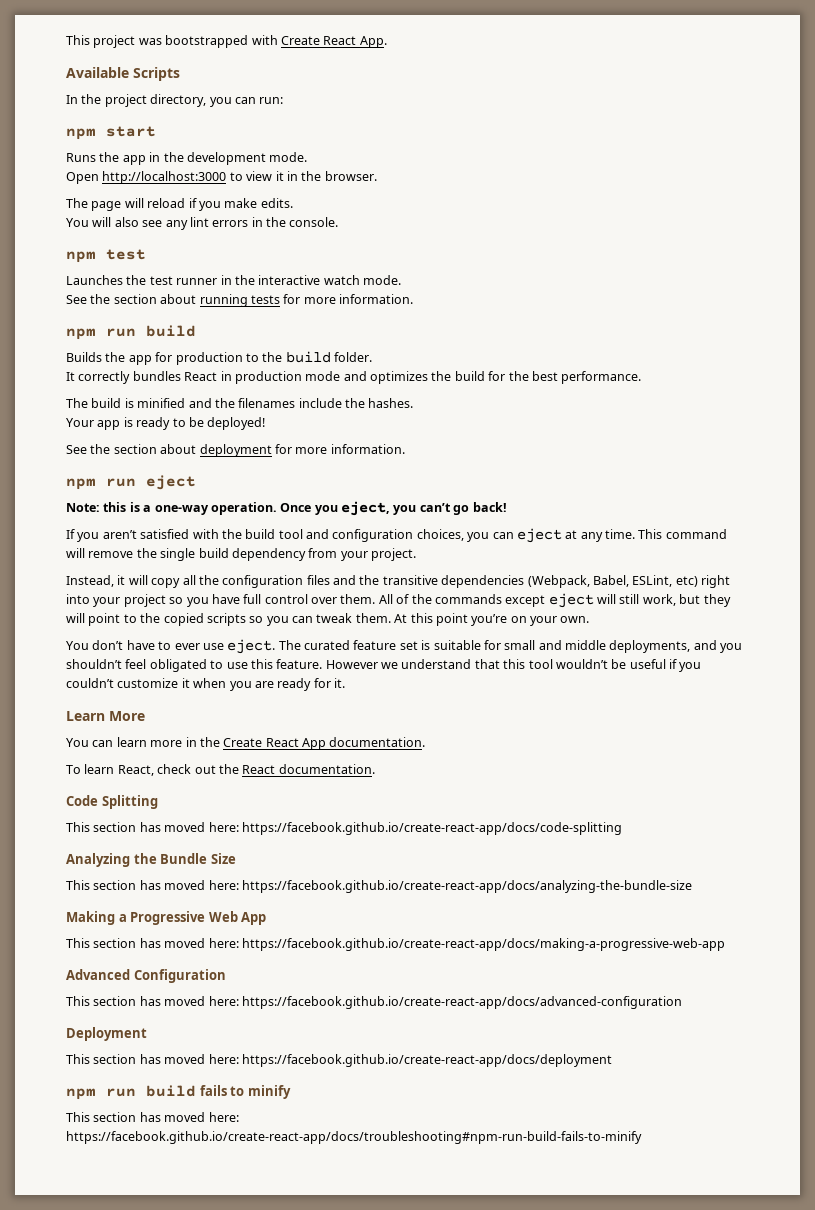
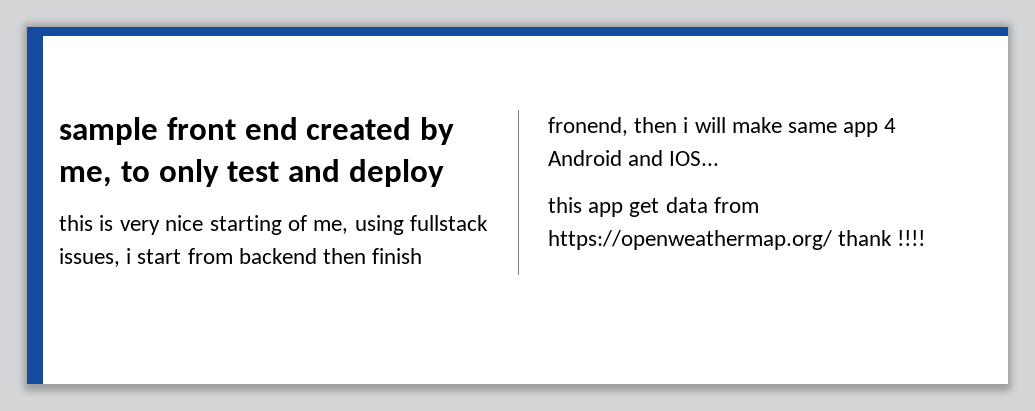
[66,35,387,48] [66,67,180,81] [66,94,284,107] [66,126,156,140] [66,152,308,165] [66,171,377,184] [66,198,293,211] [66,217,339,230] [66,249,146,263] [66,275,401,285] [66,294,413,307] [66,325,196,340] [66,351,372,365] [66,371,642,384] [66,398,414,408] [66,417,266,430] [66,444,405,457] [66,475,196,490] [66,501,507,516] [66,528,727,543] [66,548,416,561] [66,575,730,588] [66,593,731,608] [66,613,590,626] [66,639,743,654] [66,659,702,672] [66,678,345,691] [66,711,145,721] [66,737,426,750] [66,764,375,776] [66,795,158,809] [66,822,622,835] [66,853,236,867] [66,880,692,893] [66,911,267,925] [66,938,725,951] [66,969,226,983] [66,996,682,1009] [66,1027,147,1041] [66,1054,612,1067] [66,1085,291,1100] [66,1112,239,1122] [66,1131,642,1144] This project was bootstrapped with Create React App. // Available Scripts // In the project directory, you can run: // npm start // Runs the app in the development mode. // Open http://localhost:3000 to view it in the browser. // The page will reload if you make edits. // You will also see any lint errors in the console. // npm test // Launches the test runner in the interactive watch mode. // See the section about running tests for more information. // npm run build // Builds the app for production to the build folder. // It correctly bundles React in production mode and optimizes the build for the best performance. // The build is minified and the filenames include the hashes. // Your app is ready to be deployed! // See the section about deployment for more information. // npm run eject // Note: this is a one-way operation. Once you eject, you can’t go back! // If you aren’t satisfied with the build tool and configuration choices, you can eject at any time. This command will remove the single build dependency from your project. // Instead, it will copy all the configuration files and the transitive dependencies (Webpack, Babel, ESLint, etc) right into your project so you have full control over them. All of the commands except eject will still work, but they will point to the copied scripts so you can tweak them. At this point you’re on your own. // You don’t have to ever use eject. The curated feature set is suitable for small and middle deployments, and you shouldn’t feel obligated to use this feature. However we understand that this tool wouldn’t be useful if you couldn’t customize it when you are ready for it. // Learn More // You can learn more in the Create React App documentation. // To learn React, check out the React documentation. // Code Splitting // This section has moved here: https://facebook.github.io/create-react-app/docs/code-splitting // Analyzing the Bundle Size // This section has moved here: https://facebook.github.io/create-react-app/docs/analyzing-the-bundle-size // Making a Progressive Web App // This section has moved here: https://facebook.github.io/create-react-app/docs/making-a-progressive-web-app // Advanced Configuration // This section has moved here: https://facebook.github.io/create-react-app/docs/advanced-configuration // Deployment // This section has moved here: https://facebook.github.io/create-react-app/docs/deployment // npm run build fails to minify // This section has moved here: https://facebook.github.io/create-react-app/docs/troubleshooting#npm-run-build-fails-to-minify -> [59,117,455,145] [59,159,444,187] [59,215,488,235] [59,248,423,267] [548,117,897,137] [548,150,720,166] [548,197,759,217] [548,230,926,250] sample front end created by me, to only test and deploy // this is very nice starting of me, using fullstack issues, i start from backend then finish fronend, then i will make same app 4 Android and IOS... // this app get data from https://openweathermap.org/ thank !!!!

